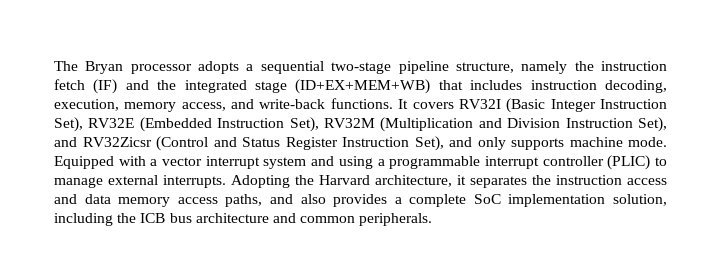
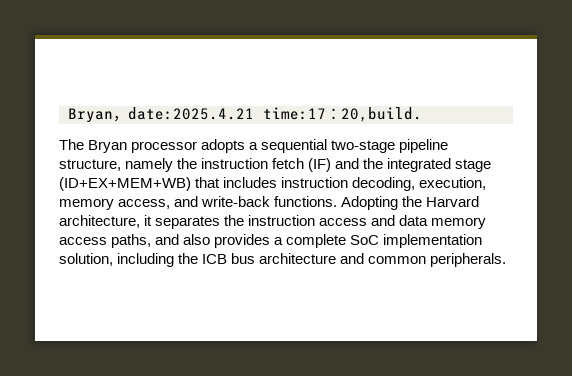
(54, 66) none -> [68,107,422,123] Bryan，date:2025.4.21 time:17：20,build. //
[398,98,668,113] [54,117,667,132] [54,136,667,151] [54,155,667,170] [54,175,226,188] It covers RV32I (Basic Integer Instruction Set), RV32E (Embedded Instruction Set), RV32M (Multiplication and Division Instruction Set), and RV32Zicsr (Control and Status Register Instruction Set), and only supports machine mode. Equipped with a vector interrupt system and using a programmable interrupt controller (PLIC) to manage external interrupts. -> (338, 201) none

